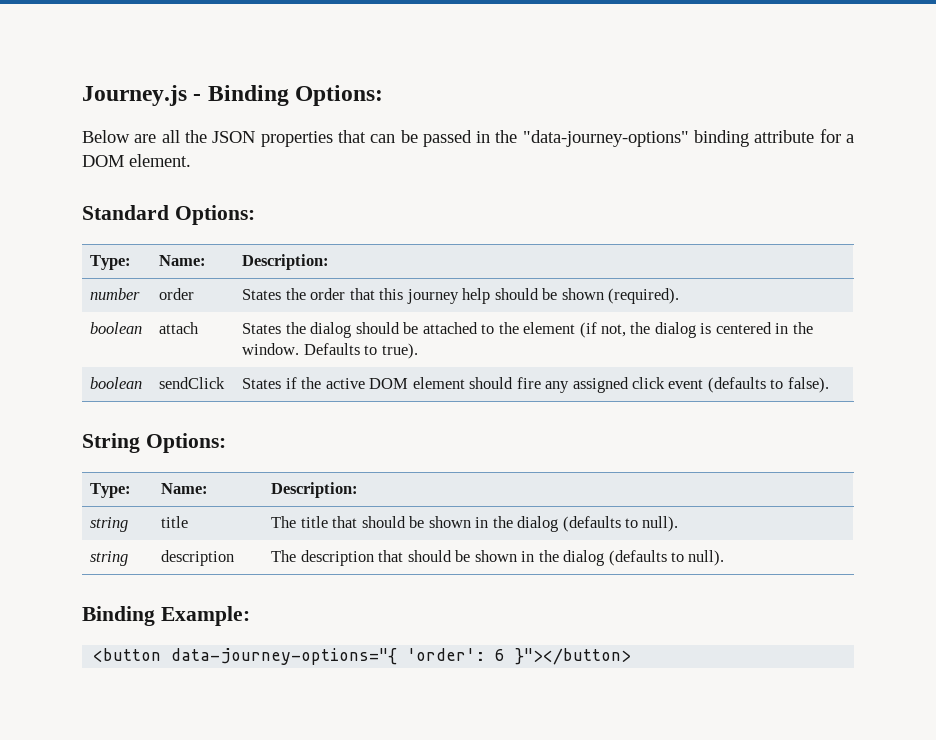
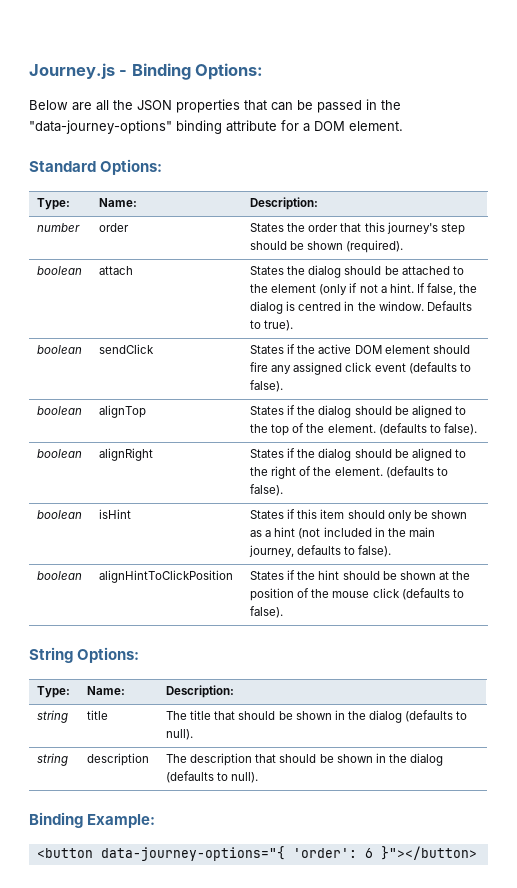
[406,288,491,304] journey help -> [386,222,465,235] journey's step
[579,322,627,338] (if not, -> [319,283,456,295] (only if not a hint. If false,
[715,322,772,334] centered -> [298,302,342,311] centred
(829, 385) none -> [37,406,83,415] [99,405,147,418] [250,405,466,418] [250,423,477,436] [37,449,83,458] [99,448,154,461] [250,448,466,461] [250,466,448,479] [250,484,284,496] [37,510,83,519] [99,509,132,519] [250,509,467,521] [250,527,435,539] [249,545,392,557] [37,571,83,580] [99,570,234,583] [250,570,470,580] [250,588,464,601] [250,606,284,618] // boolean | alignTop | States if the dialog should be aligned to the top of the element. (defaults to false). // boolean | alignRight | States if the dialog should be aligned to the right of the element. (defaults to false). // boolean | isHint | States if this item should only be shown as a hint (not included in the main journey, defaults to false). // boolean | alignHintToClickPosition | States if the hint should be shown at the position of the mouse click (defaults to false).

